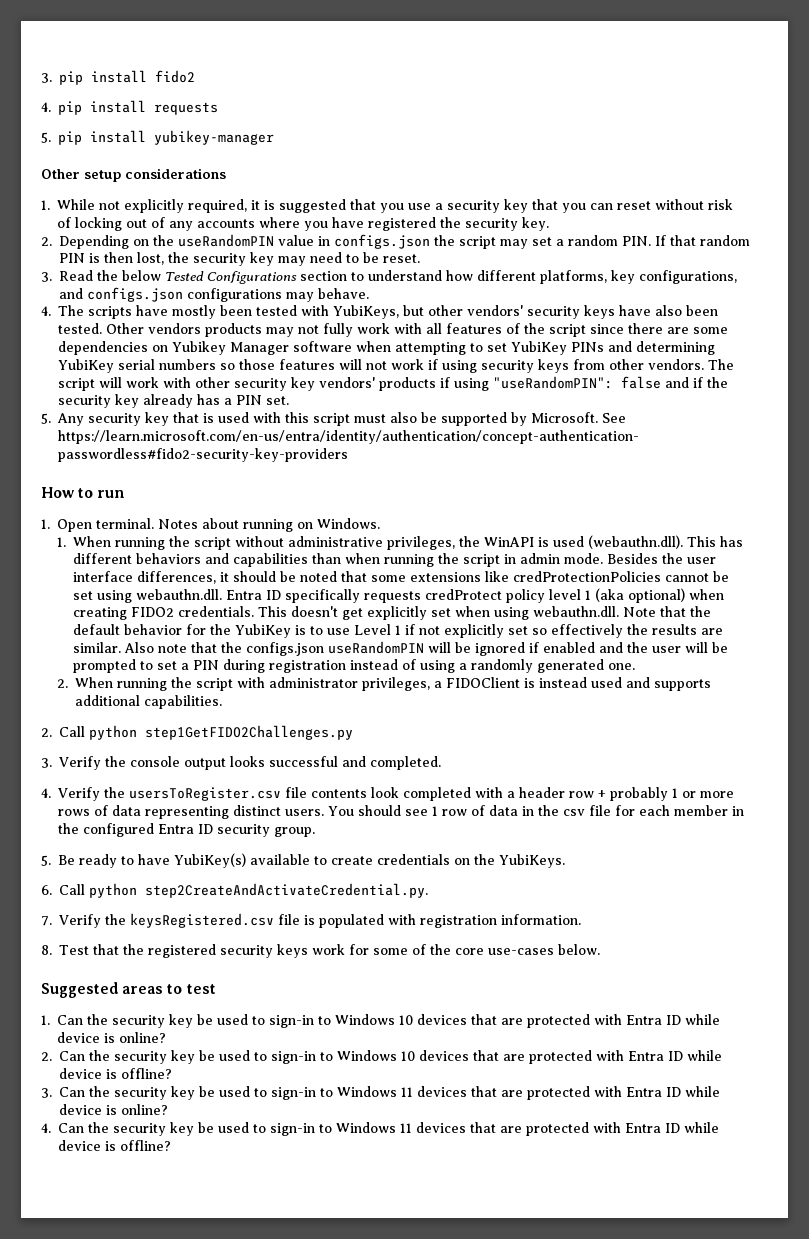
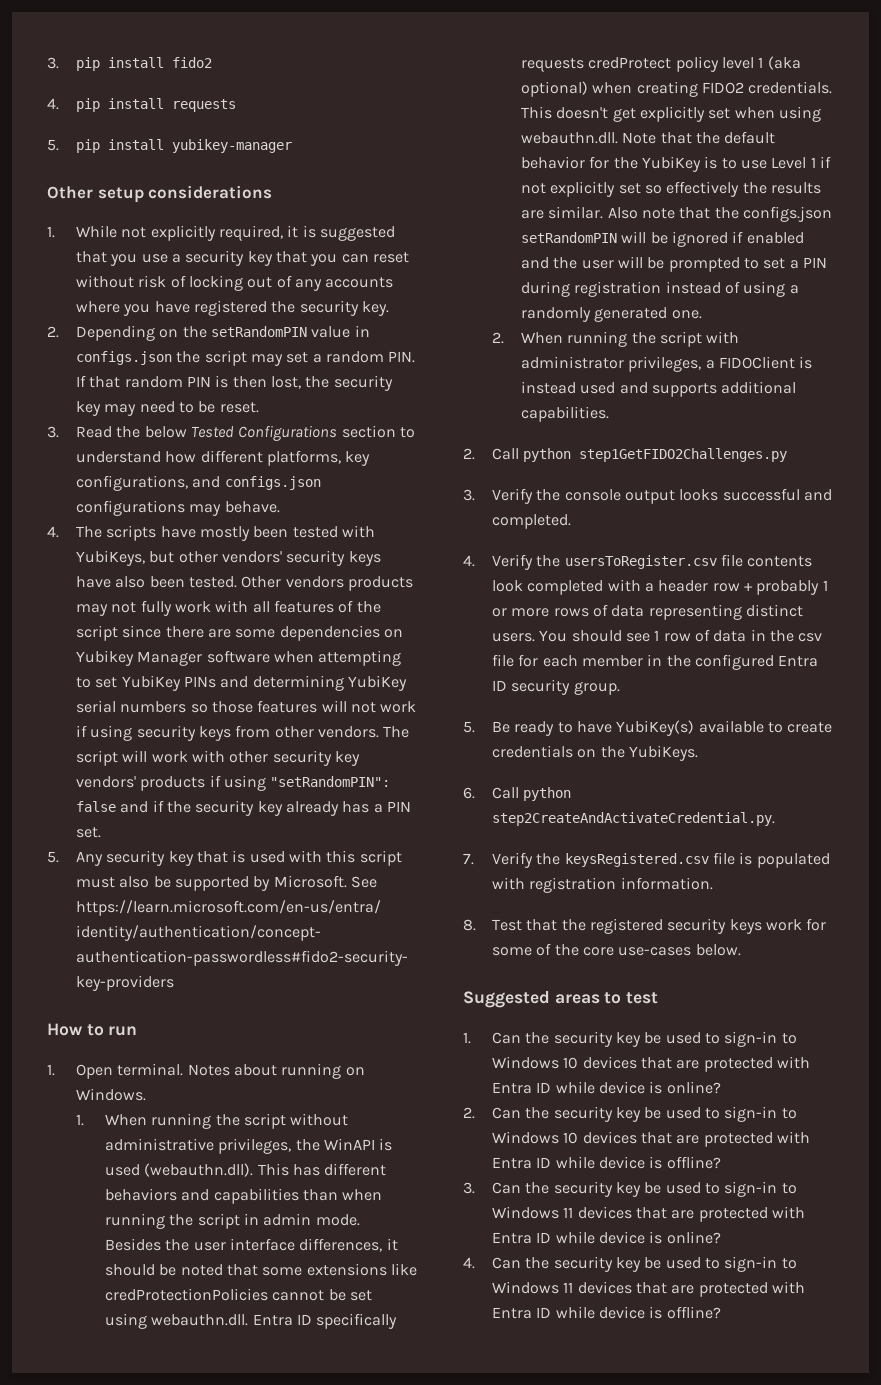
[178,234,274,247] useRandomPIN -> [210,326,307,337] setRandomPIN
[493,376,613,389] "useRandomPIN": -> [270,776,391,787] "setRandomPIN":
[328,641,425,654] useRandomPIN -> [521,232,618,243] setRandomPIN

